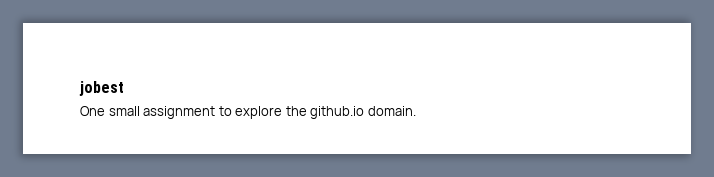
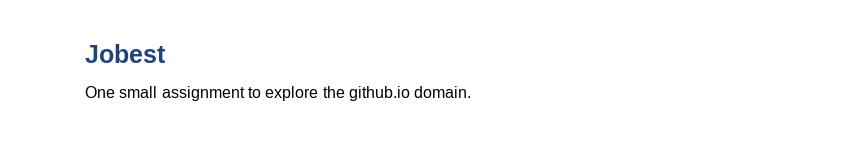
[79,81,124,96] jobest -> [85,44,166,63] Jobest

